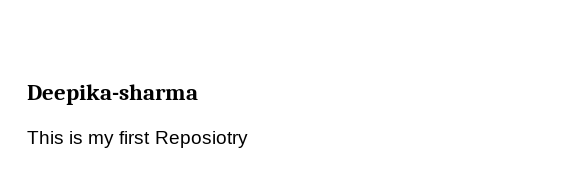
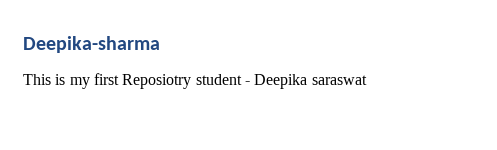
(248, 139) none -> [195,74,367,89] student - Deepika saraswat

